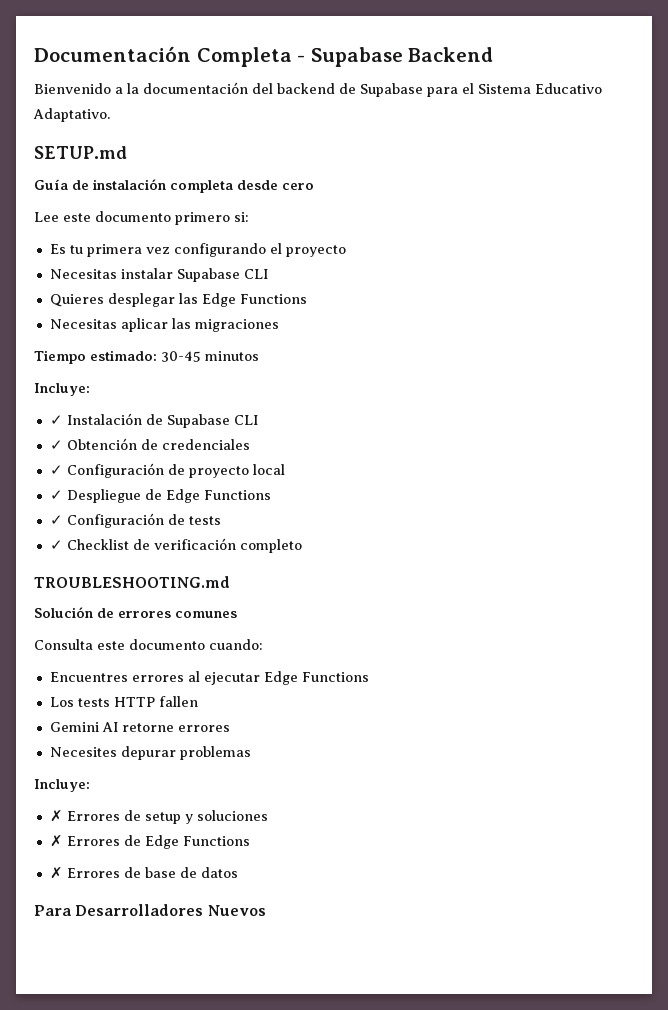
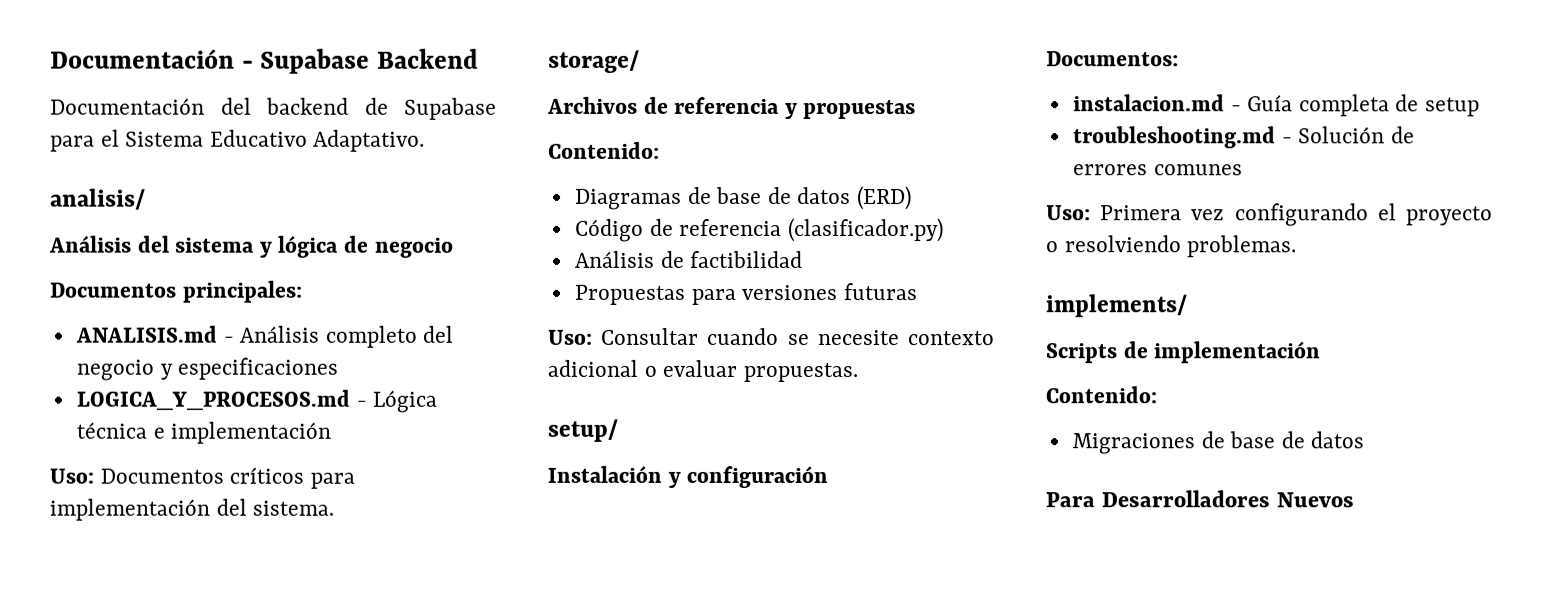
[34,46,292,67] Documentación Completa -> [50,48,235,69] Documentación
[34,82,248,94] Bienvenido a la documentación -> [50,97,205,115] Documentación
[34,146,127,159] [34,179,314,193] [34,211,249,225] [49,243,346,257] [49,268,268,282] [49,293,307,307] [49,318,279,332] [34,350,259,364] [34,383,90,396] [49,413,258,428] [49,438,250,450] [49,463,285,478] [49,489,271,503] [49,513,221,528] [49,538,302,553] [34,576,230,588] [34,607,237,618] [34,639,263,650] [49,671,369,685] [49,696,198,707] [49,722,230,732] [49,746,251,760] [34,779,90,792] [49,810,268,824] [49,835,250,849] [49,867,120,879] SETUP.md // Guía de instalación completa desde cero // Lee este documento primero si: // Es tu primera vez configurando el proyecto // Necesitas instalar Supabase CLI // Quieres desplegar las Edge Functions // Necesitas aplicar las migraciones // Tiempo estimado: 30-45 minutos // Incluye: // ✓ Instalación de Supabase CLI // ✓ Obtención de credenciales // ✓ Configuración de proyecto local // ✓ Despliegue de Edge Functions // ✓ Configuración de tests // ✓ Checklist de verificación completo // TROUBLESHOOTING.md // Solución de errores comunes // Consulta este documento cuando: // Encuentres errores al ejecutar Edge Functions // Los tests HTTP fallen // Gemini AI retorne errores // Necesites depurar problemas // Incluye: // ✗ Errores de setup y soluciones // ✗ Errores de Edge Functions // ✗ Errores -> [50,188,146,210] [49,235,454,258] [50,280,303,303] [74,325,454,348] [75,357,339,381] [75,389,438,413] [75,421,332,444] [49,466,355,489] [49,498,335,521] [548,49,640,73] [547,96,917,120] [548,141,660,159] [574,186,913,211] [574,218,944,243] [574,250,804,269] [573,283,918,305] [547,327,994,346] [547,359,858,383] [547,418,618,442] [547,465,829,489] [1046,51,1179,67] [1072,94,1481,117] [1072,126,1415,149] [1072,164,1243,176] [1046,203,1493,227] [1046,235,1298,258] [1045,294,1188,318] [1045,341,1321,364] [1045,386,1157,404] [1071,433,1195,455] analisis/ // Análisis del sistema y lógica de negocio // Documentos principales: // ANALISIS.md - Análisis completo del negocio y especificaciones // LOGICA_Y_PROCESOS.md - Lógica técnica e implementación // Uso: Documentos críticos para implementación del sistema. // storage/ // Archivos de referencia y propuestas // Contenido: // Diagramas de base de datos (ERD) // Código de referencia (clasificador.py) // Análisis de factibilidad // Propuestas para versiones futuras // Uso: Consultar cuando se necesite contexto adicional o evaluar propuestas. // setup/ // Instalación y configuración // Documentos: // instalacion.md - Guía completa de setup // troubleshooting.md - Solución de errores comunes // Uso: Primera vez configurando el proyecto o resolviendo problemas. // implements/ // Scripts de implementación // Contenido: // Migraciones

